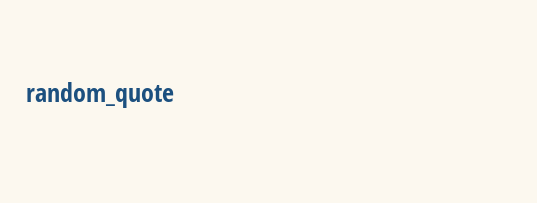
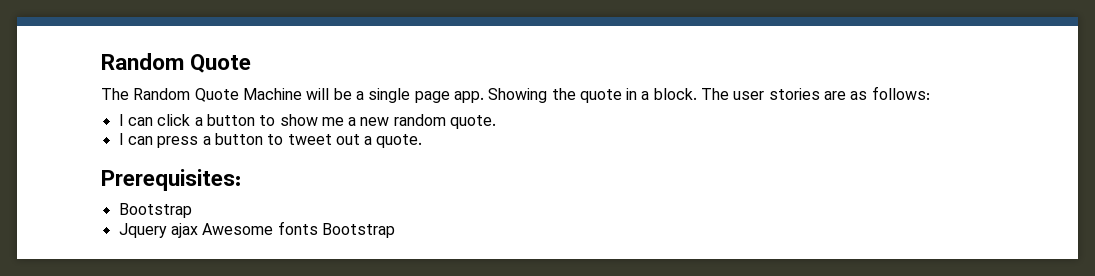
[26,82,174,108] random_quote -> [101,53,252,73] [101,86,930,103] [118,114,497,129] [118,133,423,148] [101,169,241,191] [118,203,192,218] [118,221,395,238] Random Quote // The Random Quote Machine will be a single page app. Showing the quote in a block. The user stories are as follows: // I can click a button to show me a new random quote. // I can press a button to tweet out a quote. // Prerequisites: // Bootstrap // Jquery ajax Awesome fonts Bootstrap

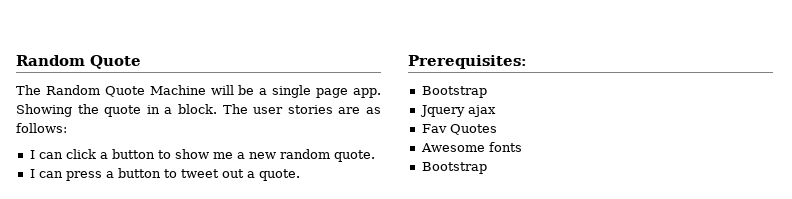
(198, 230) none -> [421,124,497,135] // Fav Quotes //
(318, 228) none -> (522, 147) //

